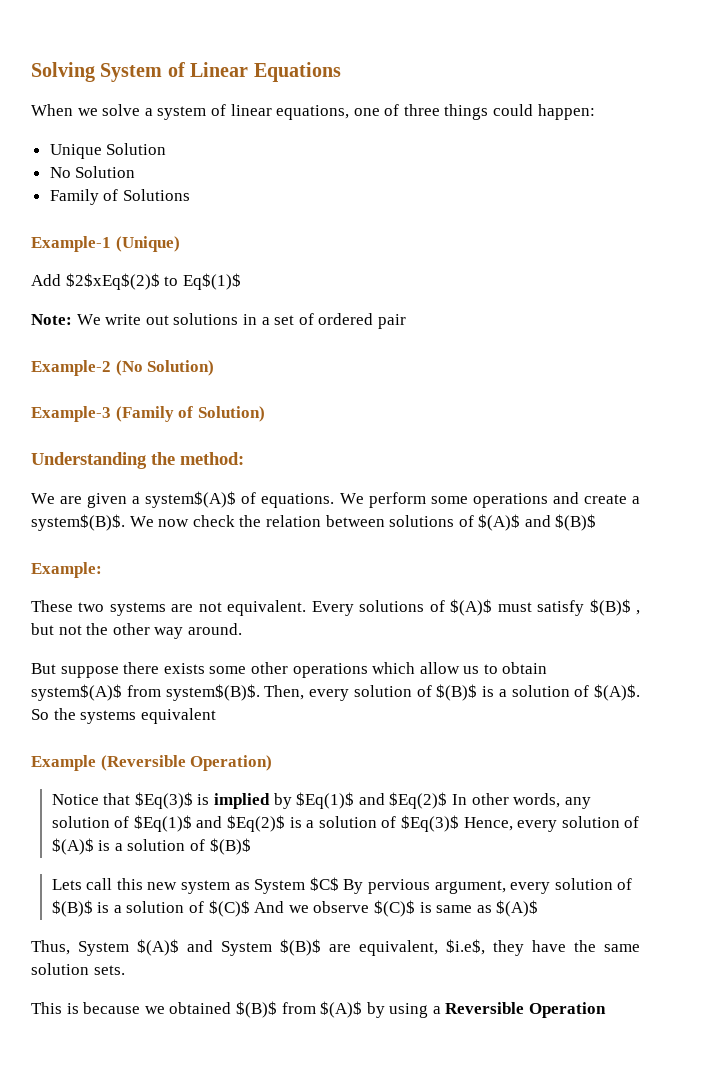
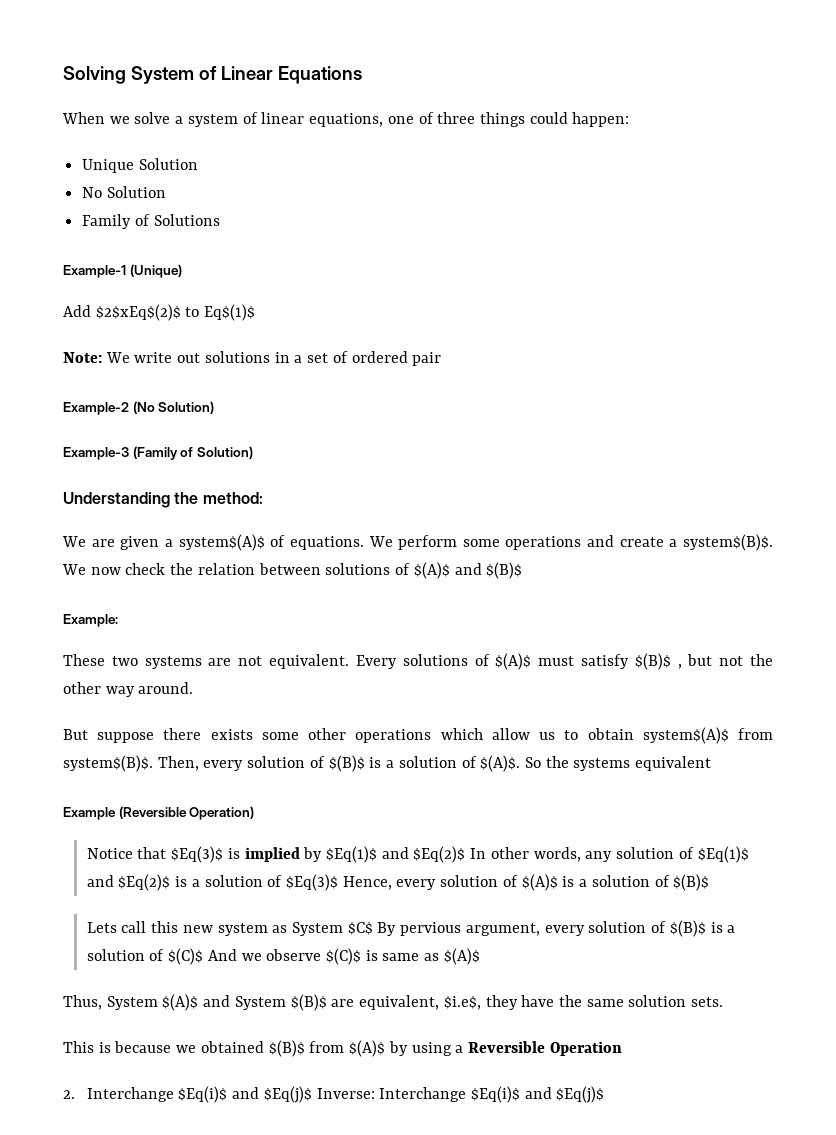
(607, 1010) none -> [63,1086,605,1103] // 2. Interchange $Eq(i)$ and $Eq(j)$ Inverse: Interchange $Eq(i)$ and $Eq(j)$

